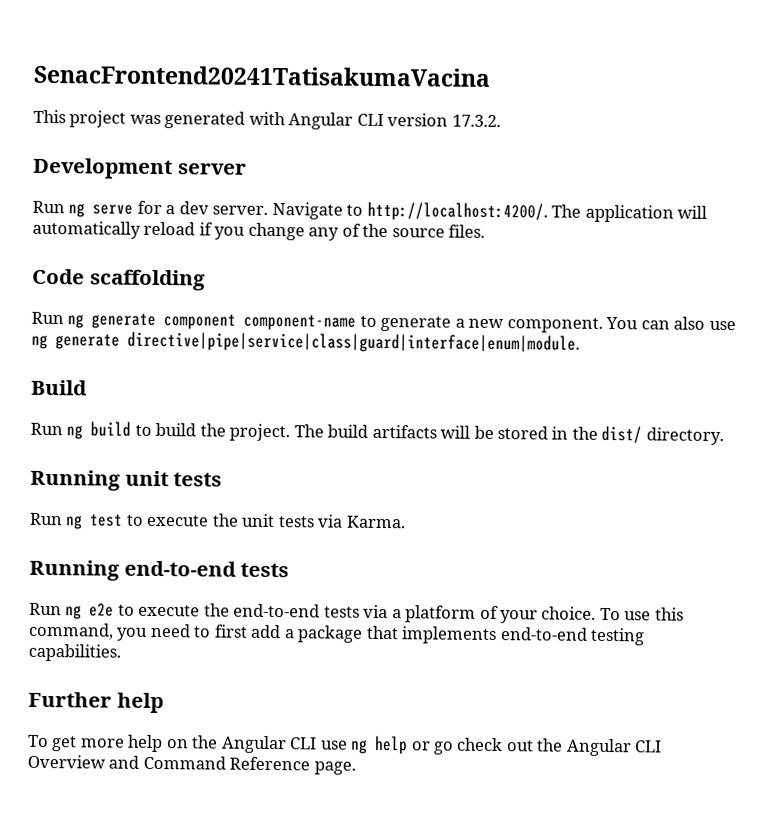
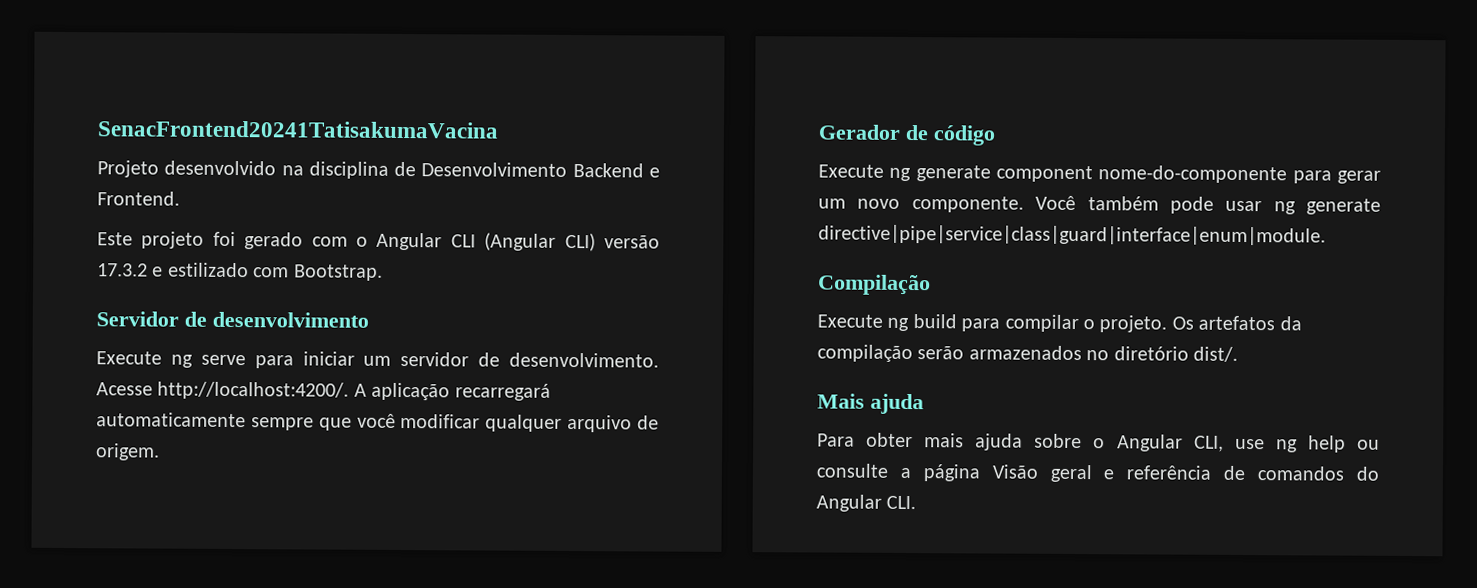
[33,109,501,130] [33,157,247,180] [32,200,708,223] [32,220,486,241] [32,268,206,291] [31,311,736,333] [31,331,580,354] [31,379,88,396] [30,421,724,446] [30,469,223,491] [29,512,406,530] [29,559,290,581] [29,602,684,624] [28,622,646,646] [28,643,121,662] [28,691,164,714] [27,734,663,757] [27,754,356,775] This project was generated with Angular CLI version 17.3.2. // Development server // Run ng serve for a dev server. Navigate to http://localhost:4200/. The application will automatically reload if you change any of the source files. // Code scaffolding // Run ng generate component component-name to generate a new component. You can also use ng generate directive|pipe|service|class|guard|interface|enum|module. // Build // Run ng build to build the project. The build artifacts will be stored in the dist/ directory. // Running unit tests // Run ng test to execute the unit tests via Karma. // Running end-to-end tests // Run ng e2e to execute the end-to-end tests via a platform of your choice. To use this command, you need to first add a package that implements end-to-end testing capabilities. // Further help // To get more help on the Angular CLI use ng help or go check out the Angular CLI Overview and Command Reference page. -> [97,160,660,179] [97,191,180,206] [97,231,660,252] [97,262,383,281] [96,311,369,328] [96,351,659,369] [96,381,551,401] [96,412,659,433] [96,443,160,461] [818,124,996,146] [818,164,1381,184] [818,195,1381,215] [818,224,1326,246] [817,274,931,296] [817,314,1302,333] [817,344,1238,363] [817,393,924,415] [817,432,1381,453] [816,463,1379,483] [816,494,917,512] Projeto desenvolvido na disciplina de Desenvolvimento Backend e Frontend. // Este projeto foi gerado com o Angular CLI (Angular CLI) versão 17.3.2 e estilizado com Bootstrap. // Servidor de desenvolvimento // Execute ng serve para iniciar um servidor de desenvolvimento. Acesse http://localhost:4200/. A aplicação recarregará automaticamente sempre que você modificar qualquer arquivo de origem. // Gerador de código // Execute ng generate component nome-do-componente para gerar um novo componente. Você também pode usar ng generate directive|pipe|service|class|guard|interface|enum|module. // Compilação // Execute ng build para compilar o projeto. Os artefatos da compilação serão armazenados no diretório dist/. // Mais ajuda // Para obter mais ajuda sobre o Angular CLI, use ng help ou consulte a página Visão geral e referência de comandos do Angular CLI.

